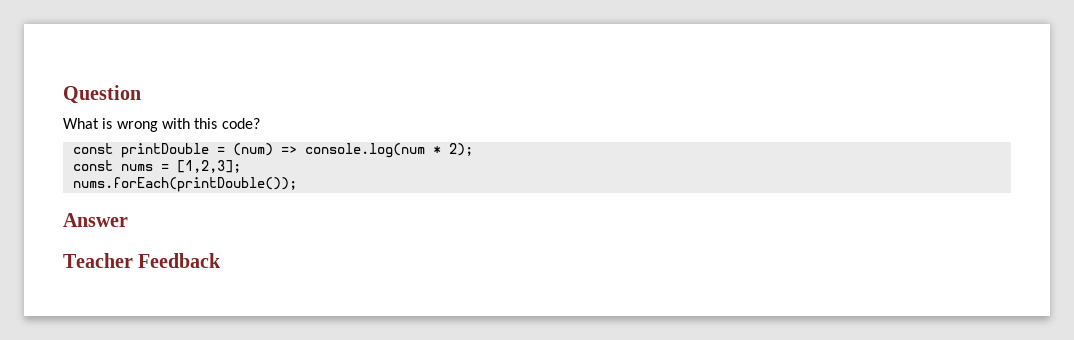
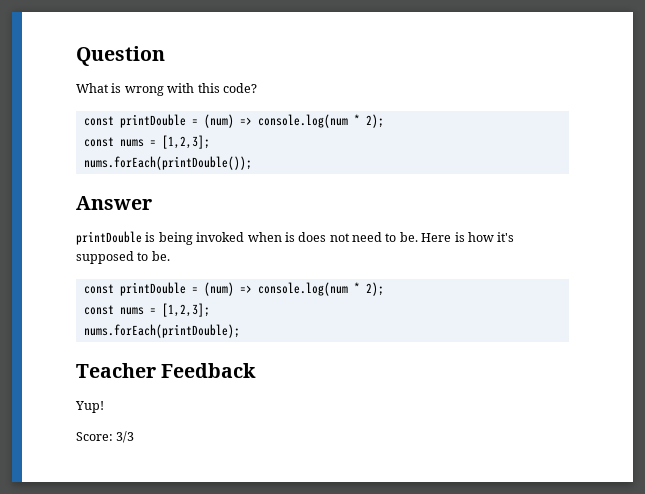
(128, 220) none -> [76,231,515,245] [76,251,170,264] [83,282,384,296] [83,303,210,317] [83,324,240,338] // printDouble is being invoked when is does not need to be. Here is how it's supposed to be. // const printDouble = (num) => console.log(num * 2); // const nums = [1,2,3]; // nums.forEach(printDouble);
(222, 260) none -> [75,401,104,413] [76,431,135,443] // Yup! // Score: 3/3

